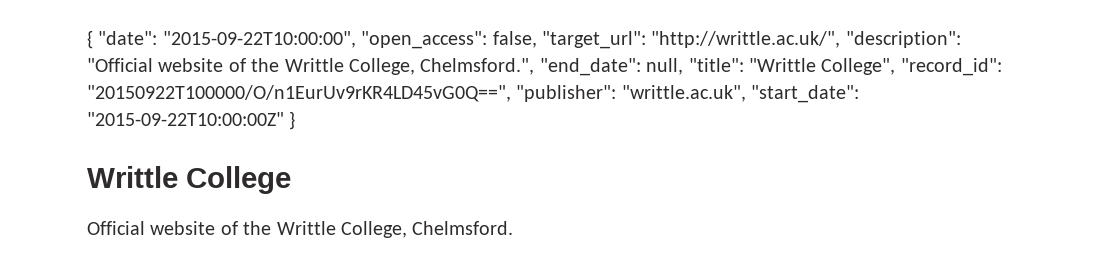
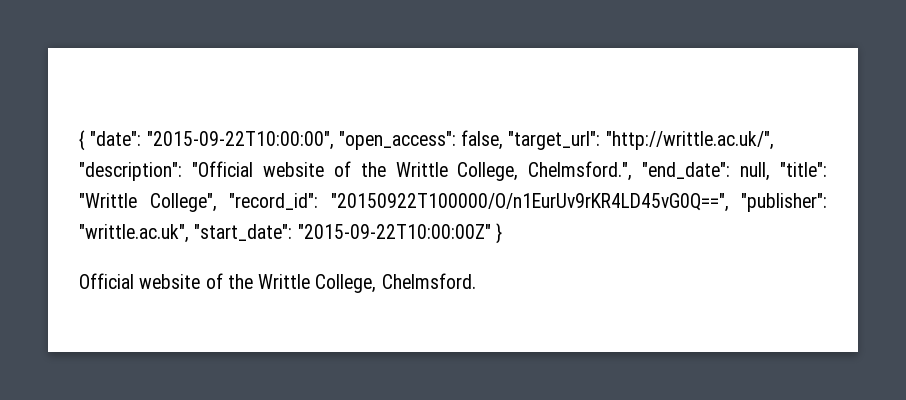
[87,166,291,194] // Writtle College -> (502, 233) none

